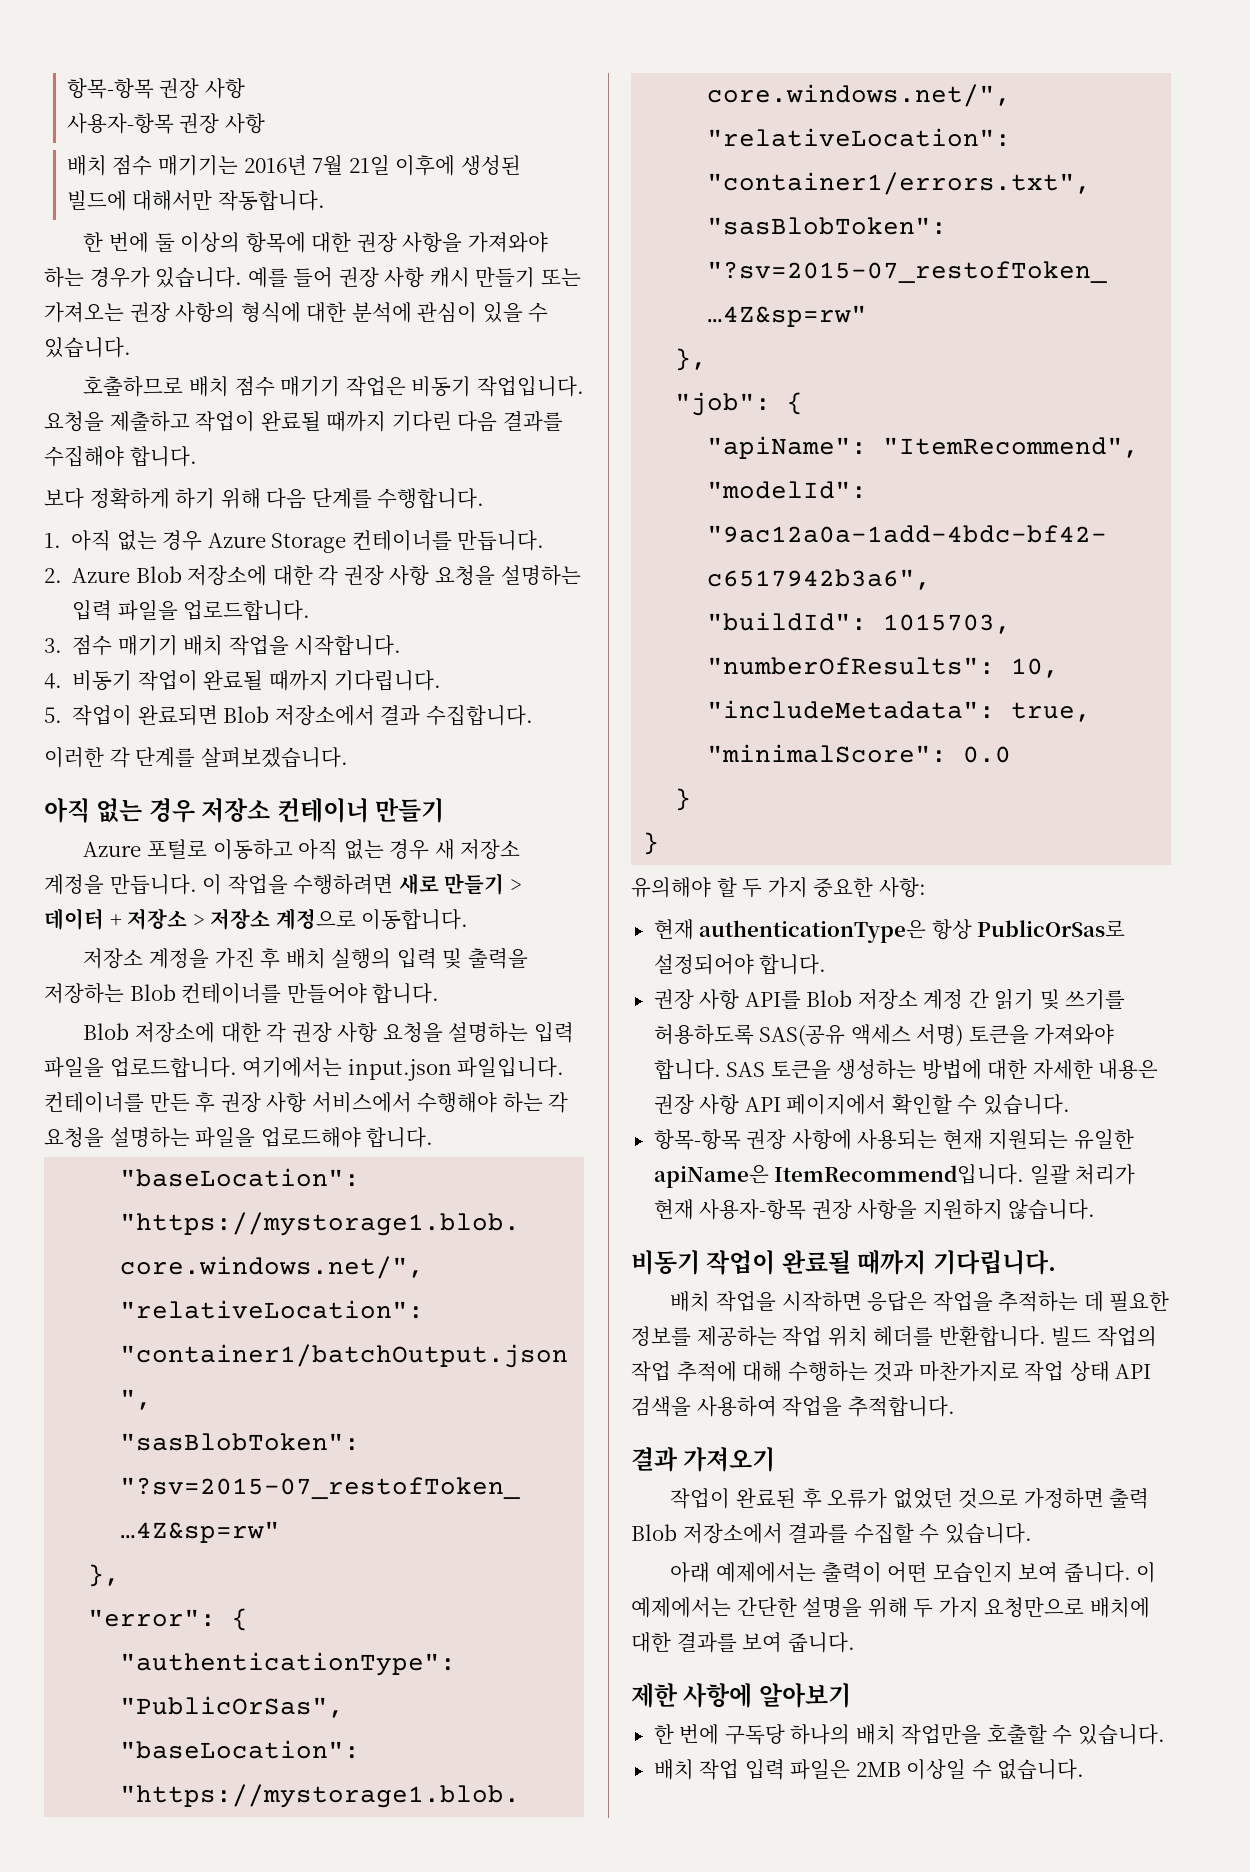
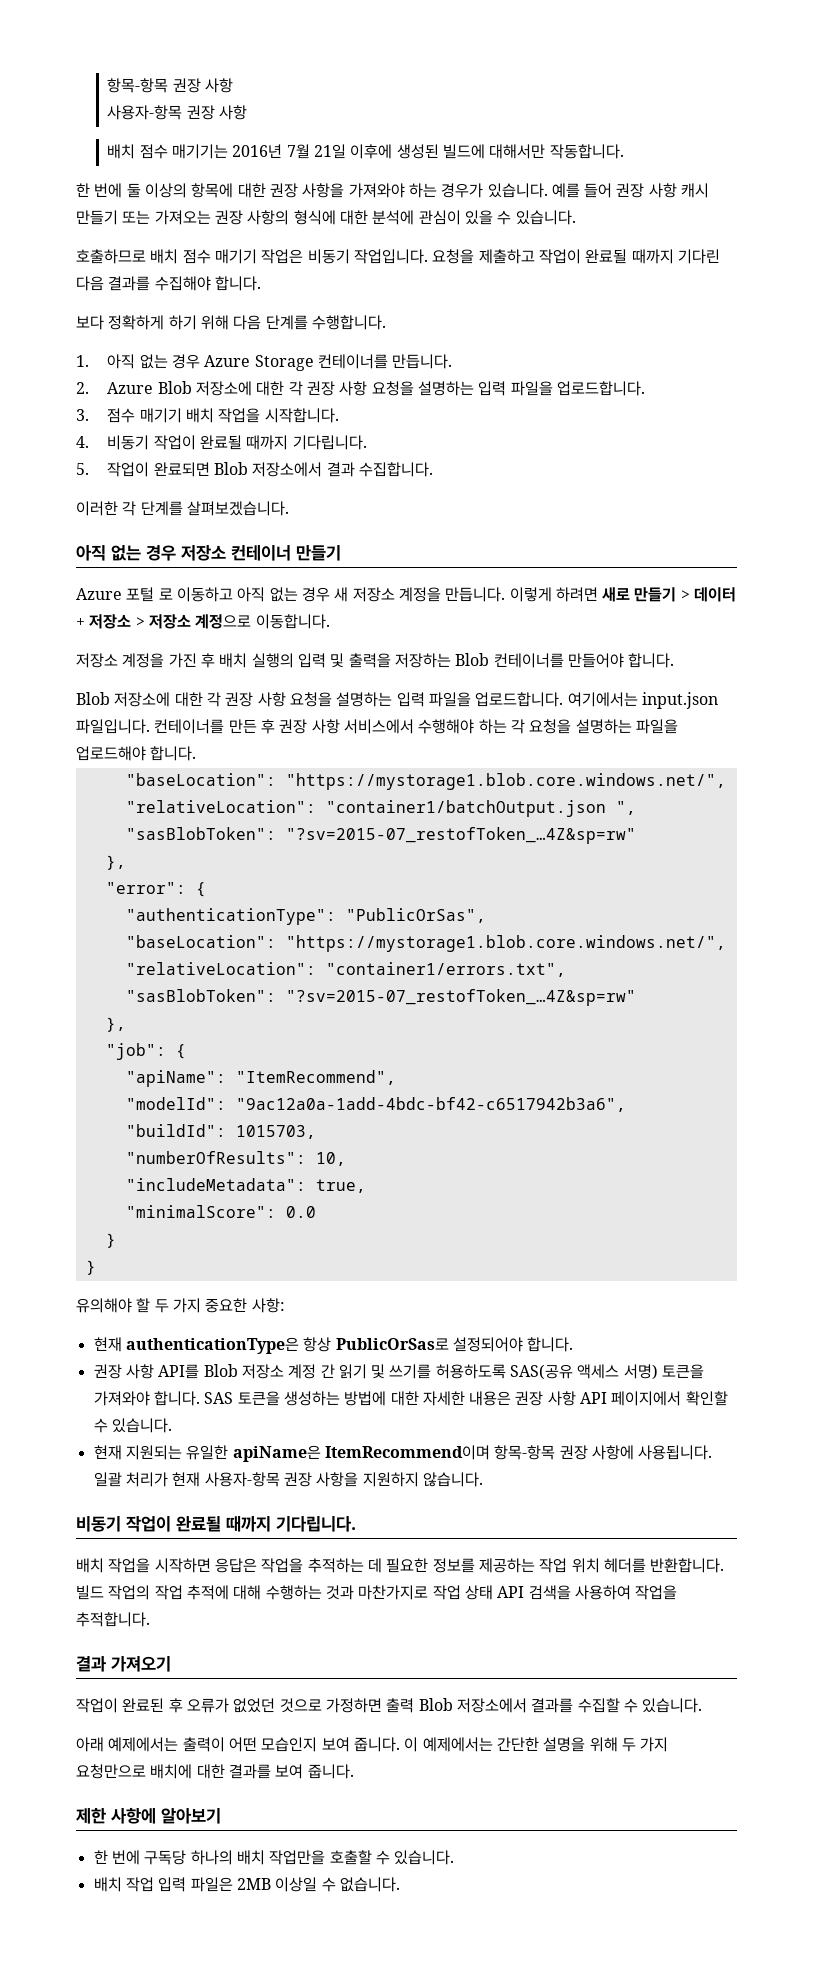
[147,839,208,859] 포털로 -> [126,587,173,602] 포털 로
[202,874,394,895] 이 작업을 수행하려면 -> [509,587,598,602] 이렇게 하려면
[653,1129,1134,1150] [653,1164,1025,1188] 항목-항목 권장 사항에 사용되는 현재 지원되는 유일한 apiName은 ItemRecommend입니다. -> [93,1445,713,1462] 현재 지원되는 유일한 apiName은 ItemRecommend이며 항목-항목 권장 사항에 사용됩니다.

